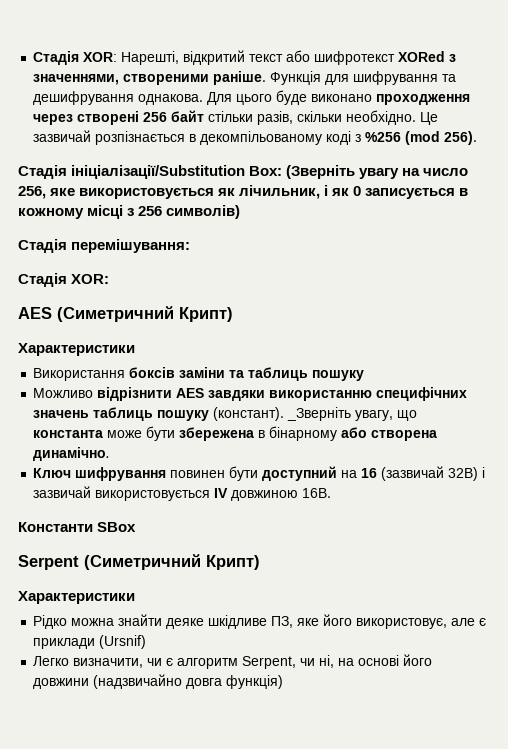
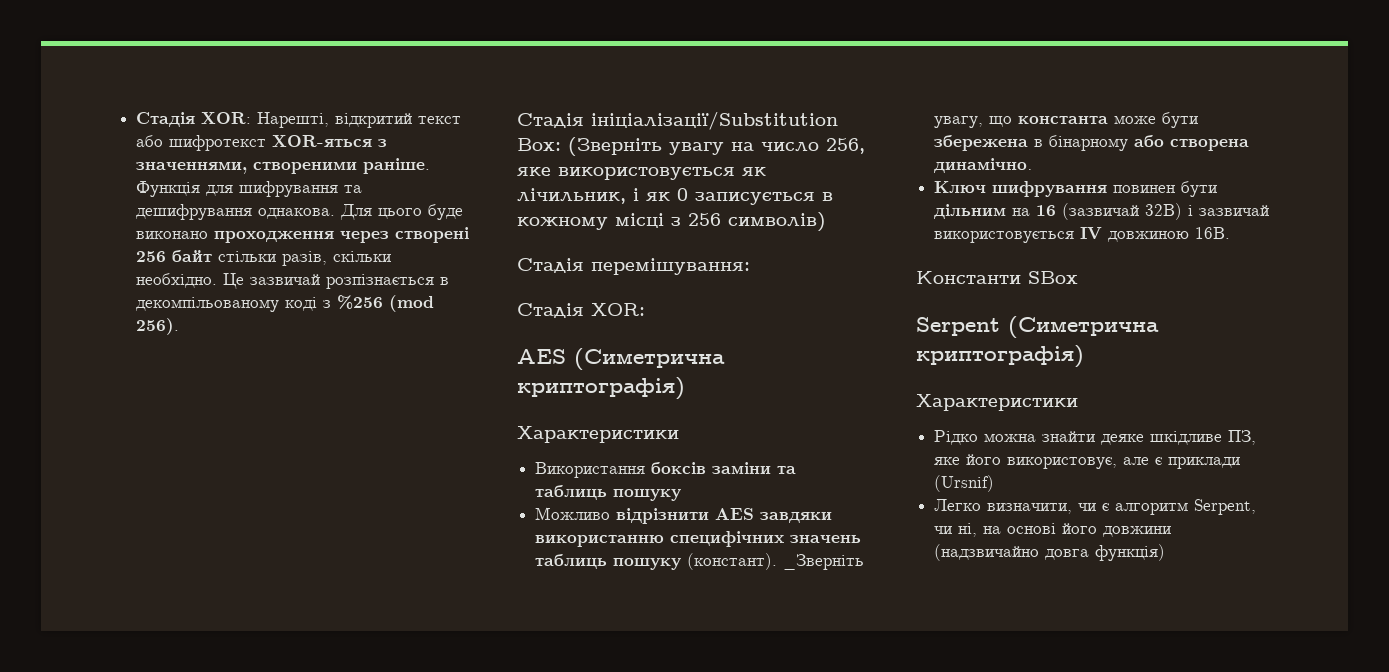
[398,51,446,62] XORed -> [272,135,373,147] XOR-яться
[57,306,233,322] (Симетричний Крипт) -> [574,348,725,370] [517,377,685,400] (Симетрична криптографія)
[262,466,338,481] доступний -> [934,204,1007,219] дільним
[84,554,260,570] (Симетричний Крипт) -> [1008,316,1159,338] [916,345,1084,368] (Симетрична криптографія)

